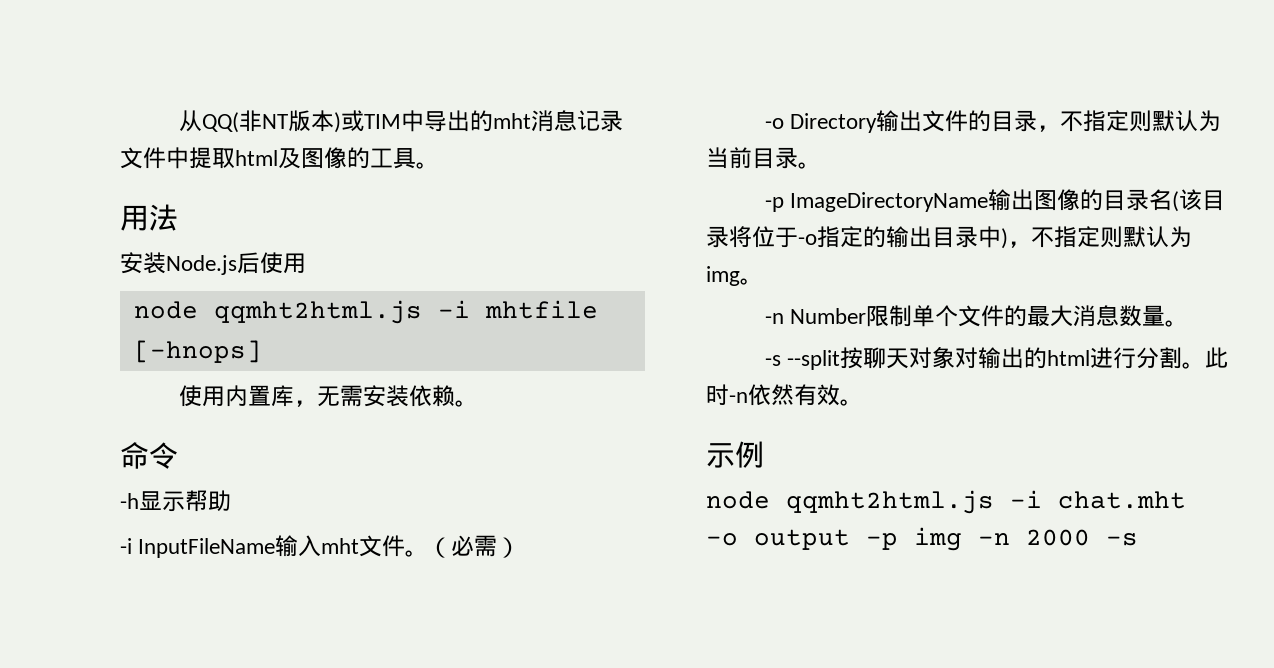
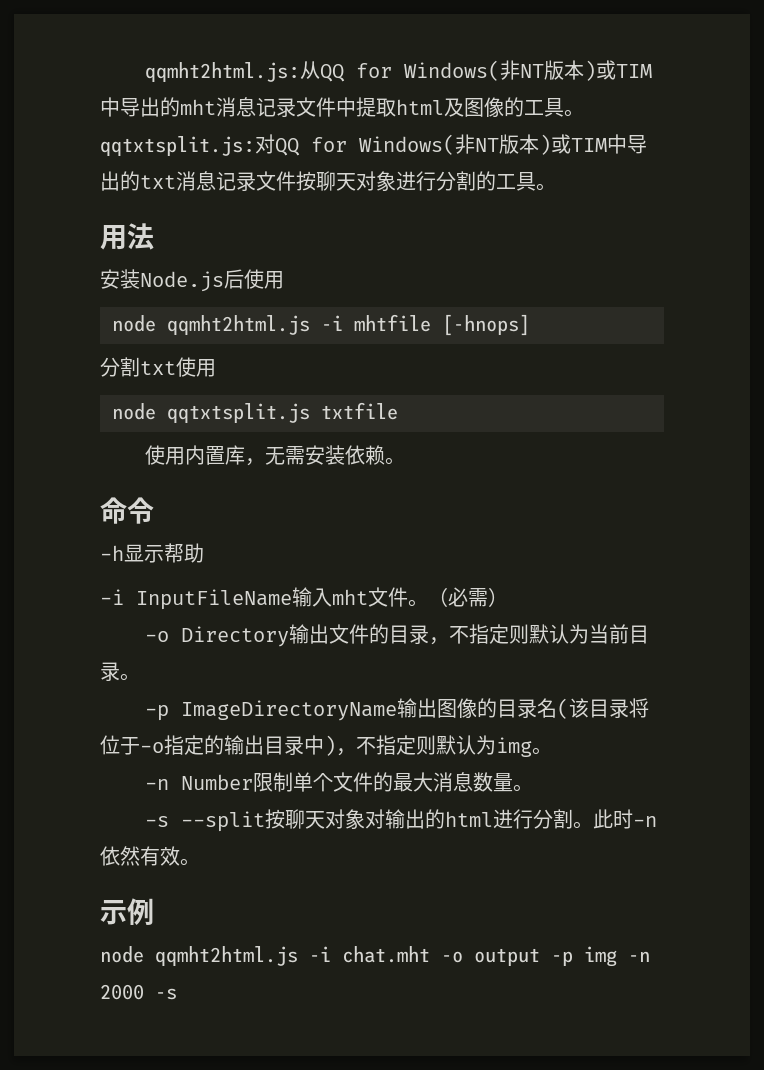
[178,110,239,133] 从QQ( -> [145,60,501,82] qqmht2html.js:从QQ for Windows(
(439, 165) none -> [100,134,647,156] [100,171,556,191] qqtxtsplit.js:对QQ for Windows(非NT版本)或TIM中导出的txt消息记录文件按聊天对象进行分割的工具。
(262, 351) none -> [100,357,216,377] [112,402,398,423] // 分割txt使用 // node qqtxtsplit.js txtfile

